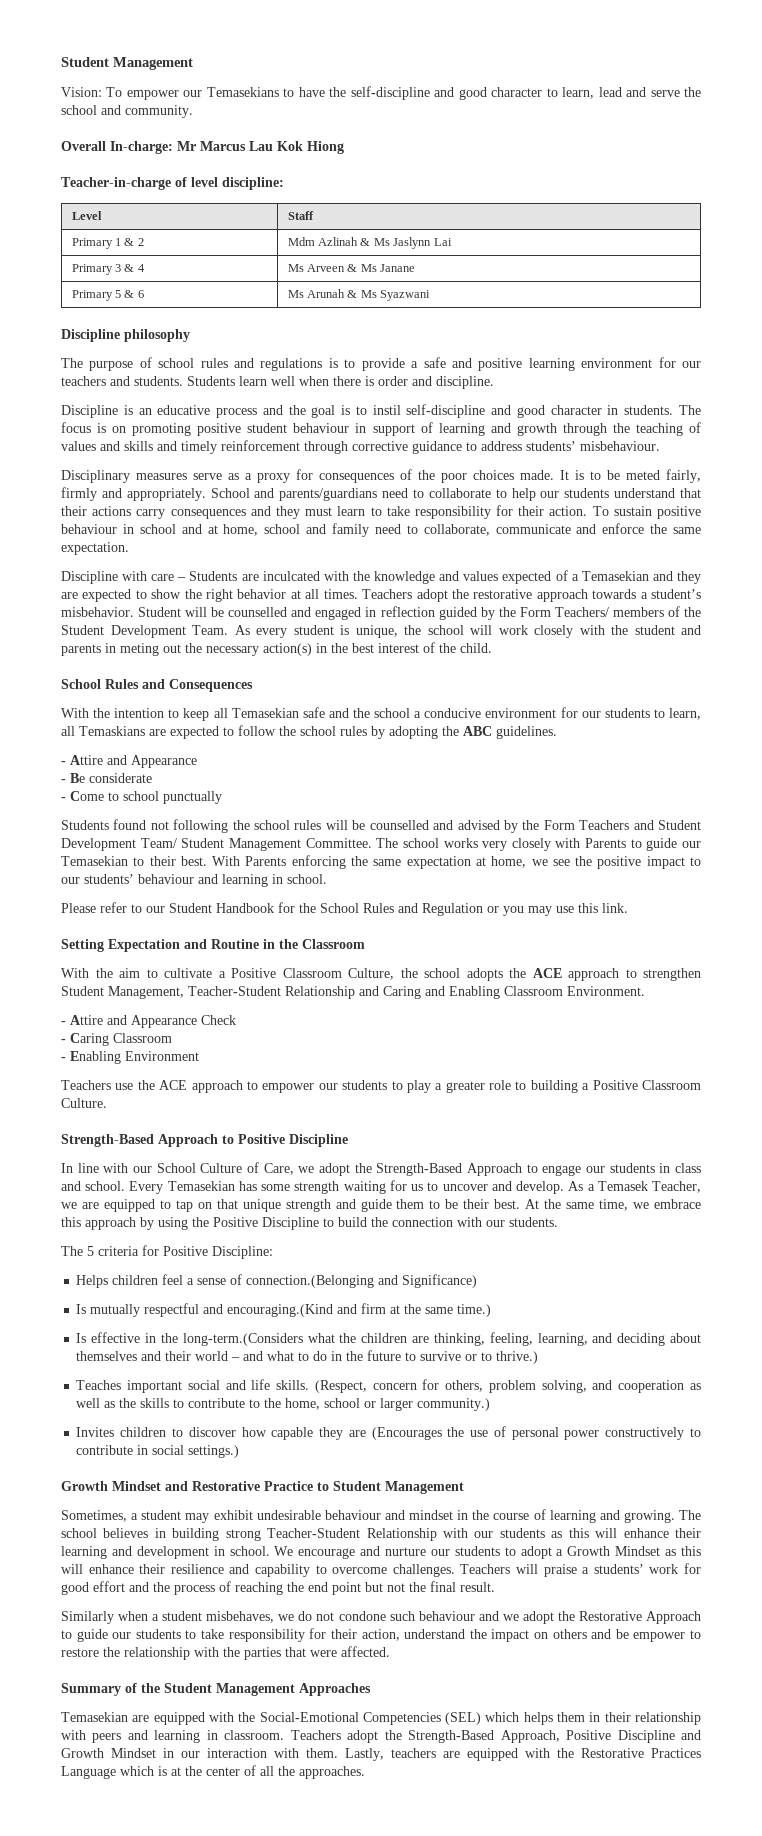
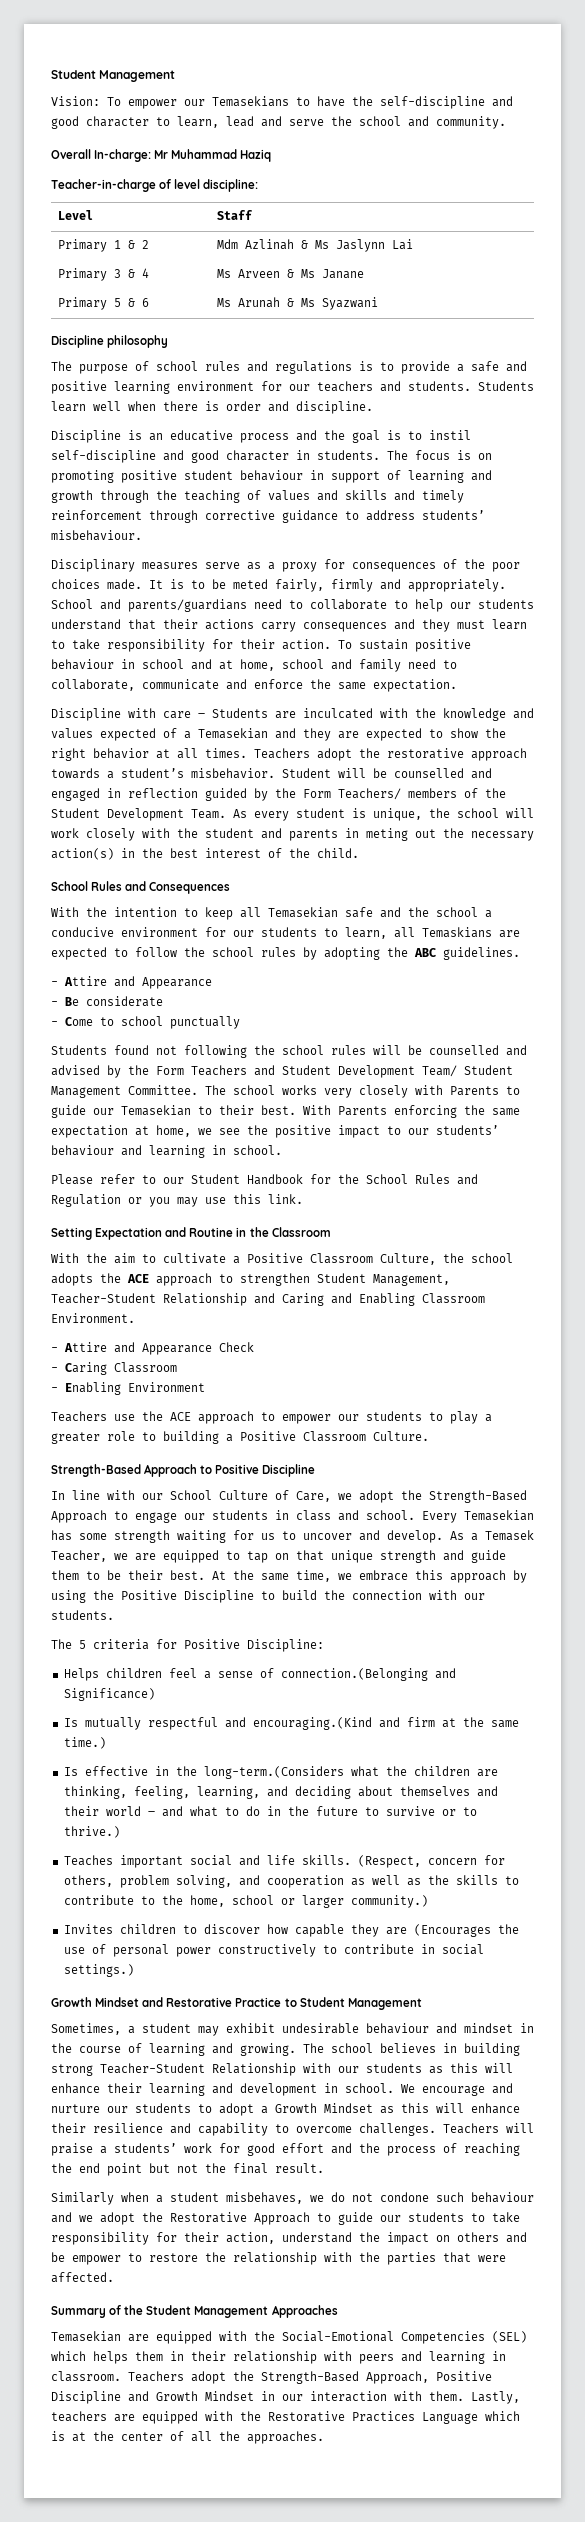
[200,141,344,154] Marcus Lau Kok Hiong -> [171,149,272,162] Muhammad Haziq

